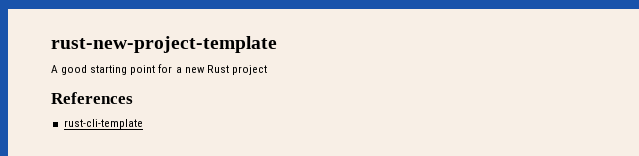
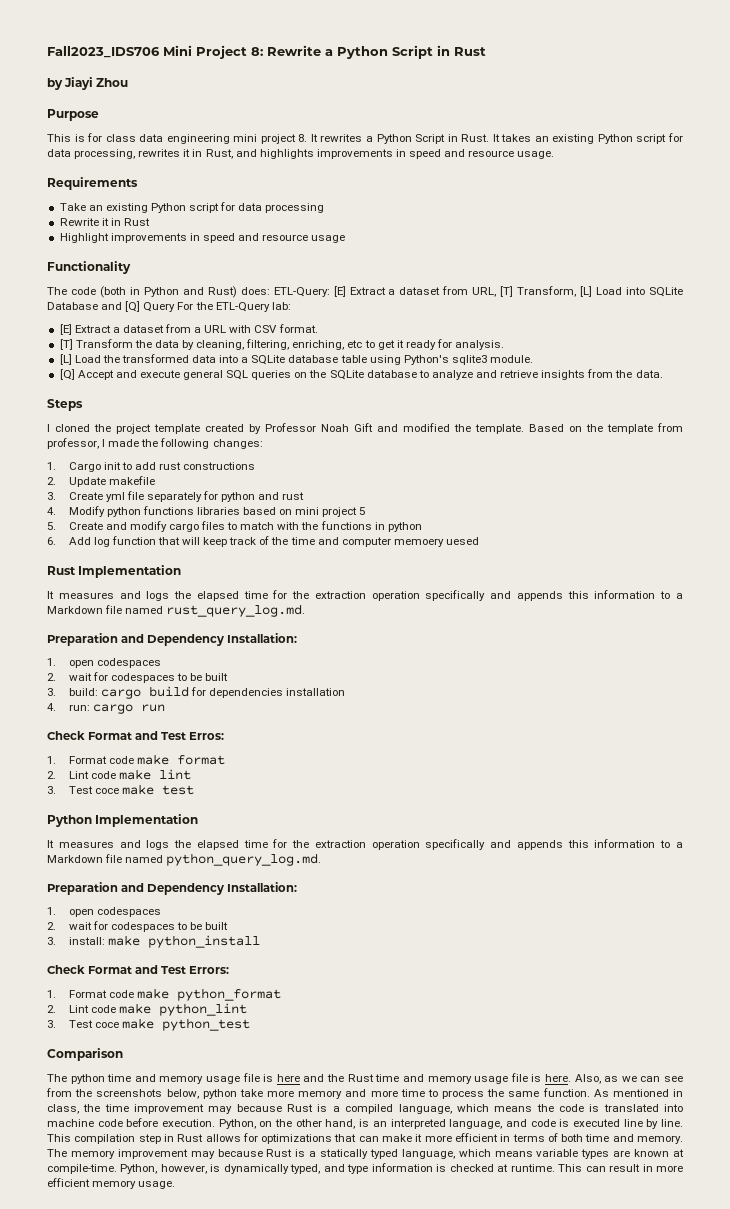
[51,36,277,53] [51,64,267,75] [51,92,133,104] [63,119,143,129] rust-new-project-template // A good starting point for a new Rust project // References // rust-cli-template -> [47,45,486,59] [47,77,129,90] [47,109,99,121] [47,133,683,144] [47,149,555,159] [47,177,138,190] [59,202,325,213] [59,218,150,226] [59,233,346,243] [47,261,131,274] [47,286,683,298] [47,301,291,312] [59,324,318,335] [59,339,505,350] [59,354,534,365] [59,369,663,380] [47,399,83,411] [47,423,683,434] [47,438,263,449] [47,462,256,472] [47,476,155,487] [47,491,305,502] [47,506,366,517] [47,521,422,532] [47,536,479,547] [47,565,182,578] [47,590,683,601] [47,604,306,617] [47,633,298,646] [47,658,161,668] [47,672,229,683] [47,686,345,699] [47,703,165,714] [47,731,225,740] [47,754,225,765] [47,769,191,780] [47,784,194,795] [47,814,199,827] [47,839,683,850] [47,853,322,866] [47,882,298,895] [47,907,161,917] [47,921,229,932] [47,935,260,948] [47,965,230,974] [47,988,281,1001] [47,1003,247,1016] [47,1018,250,1031] [47,1048,123,1061] [47,1073,683,1084] [46,1088,683,1099] [47,1104,684,1114] [47,1118,684,1129] [47,1133,683,1144] [47,1149,684,1159] [47,1163,683,1174] [47,1178,176,1189] Fall2023_IDS706 Mini Project 8: Rewrite a Python Script in Rust // by Jiayi Zhou // Purpose // This is for class data engineering mini project 8. It rewrites a Python Script in Rust. It takes an existing Python script for data processing, rewrites it in Rust, and highlights improvements in speed and resource usage. // Requirements // Take an existing Python script for data processing // Rewrite it in Rust // Highlight improvements in speed and resource usage // Functionality // The code (both in Python and Rust) does: ETL-Query: [E] Extract a dataset from URL, [T] Transform, [L] Load into SQLite Database and [Q] Query For the ETL-Query lab: // [E] Extract a dataset from a URL with CSV format. // [T] Transform the data by cleaning, filtering, enriching, etc to get it ready for analysis. // [L] Load the transformed data into a SQLite database table using Python's sqlite3 module. // [Q] Accept and execute general SQL queries on the SQLite database to analyze and retrieve insights from the data. // Steps // I cloned the project template created by Professor Noah Gift and modified the template. Based on the template from professor, I made the following changes: // 1. Cargo init to add rust constructions // 2. Update makefile // 3. Create yml file separately for python and rust // 4. Modify python functions libraries based on mini project 5 // 5. Create and modify cargo files to match with the functions in python // 6. Add log function that will keep track of the time and computer memoery uesed // Rust Implementation // It measures and logs the elapsed time for the extraction operation specifically and appends this information to a Markdown file named rust_query_log.md. // Preparation and Dependency Installation: // 1. open codespaces // 2. wait for codespaces to be built // 3. build: cargo build for dependencies installation // 4. run: cargo run // Check Format and Test Erros: // 1. Format code make format // 2. Lint code make lint // 3. Test coce make test // Python Implementation // It measures and logs the elapsed time for the extraction operation specifically and appends this information to a Markdown file named python_query_log.md. // Preparation and Dependency Installation: // 1. open codespaces // 2. wait for codespaces to be built // 3. install: make python_install // Check Format and Test Errors: // 1. Format code make python_format // 2. Lint code make python_lint // 3. Test coce make python_test // Comparison // The python time and memory usage file is here and the Rust time and memory usage file is here. Also, as we can see from the screenshots below, python take more memory and more time to process the same function. As mentioned in class, the time improvement may because Rust is a compiled language, which means the code is translated into machine code before execution. Python, on the other hand, is an interpreted language, and code is executed line by line. This compilation step in Rust allows for optimizations that can make it more efficient in terms of both time and memory. The memory improvement may because Rust is a statically typed language, which means variable types are known at compile-time. Python, however, is dynamically typed, and type information is checked at runtime. This can result in more efficient memory usage.

